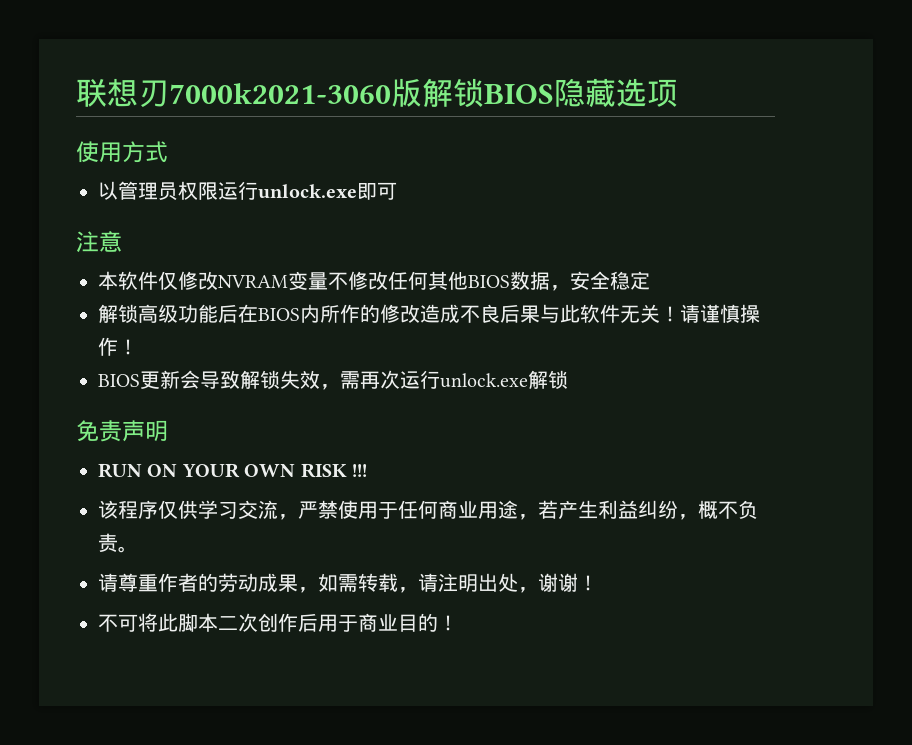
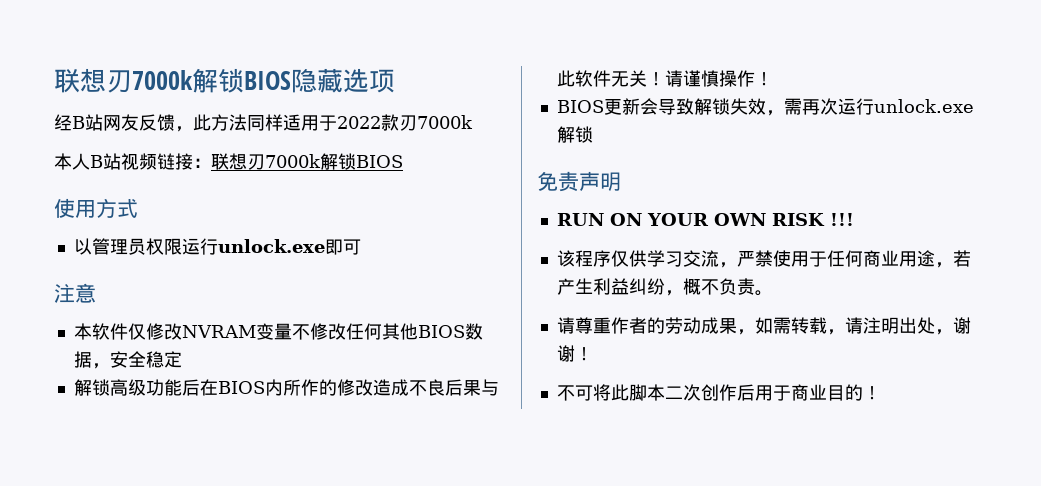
[76,78,422,108] 联想刃7000k2021-3060版 -> [54,68,193,93] 联想刃7000k
(678, 93) none -> [54,114,473,132] [54,153,403,170] // 经B站网友反馈，此方法同样适用于2022款刃7000k // 本人B站视频链接：联想刃7000k解锁BIOS

